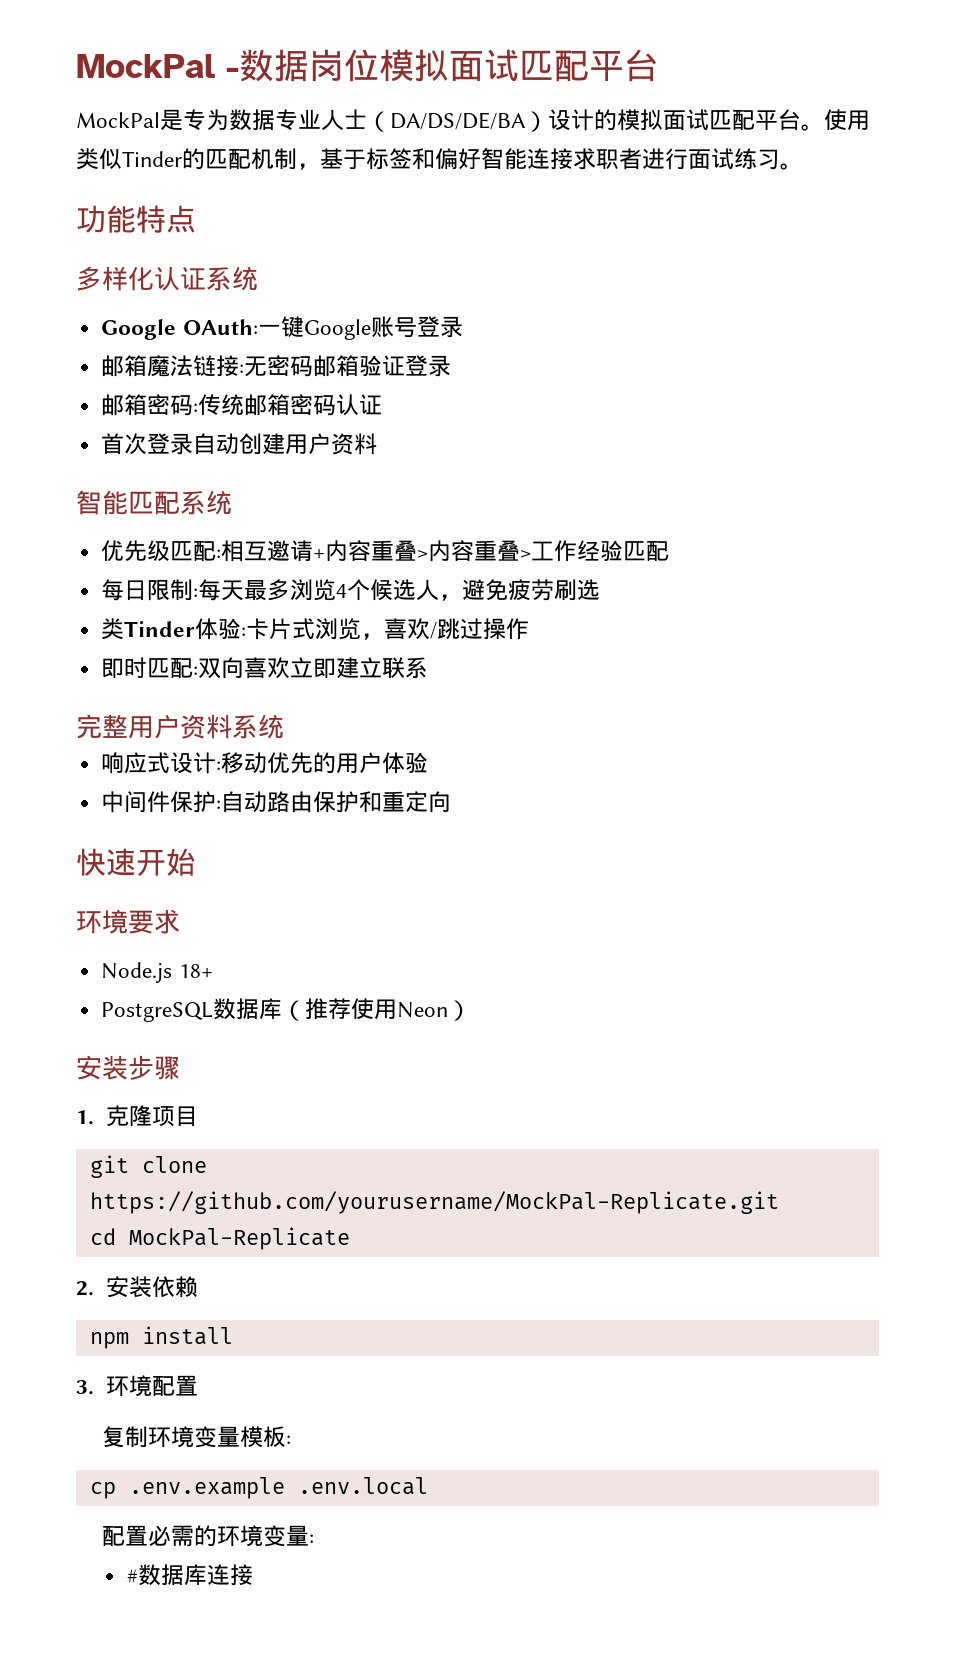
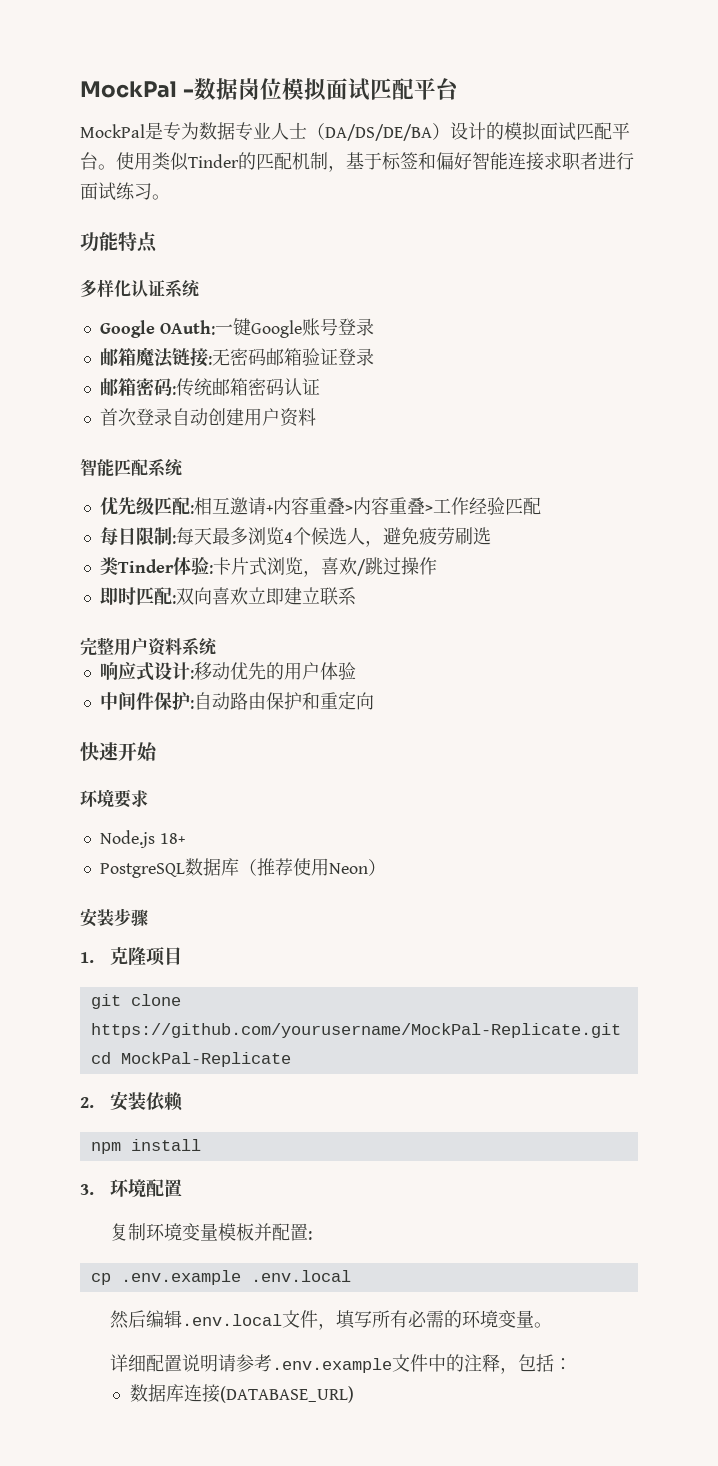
(286, 1437) none -> [253,1223,308,1241] 并配置
[101,1525,314,1547] [126,1569,138,1583] 配置必需的环境变量: // # -> [109,1310,552,1330] [109,1354,572,1374] 然后编辑.env.local文件，填写所有必需的环境变量。 // 详细配置说明请参考.env.example文件中的注释，包括： //
(253, 1575) none -> [219,1386,354,1403] (DATABASE_URL)

